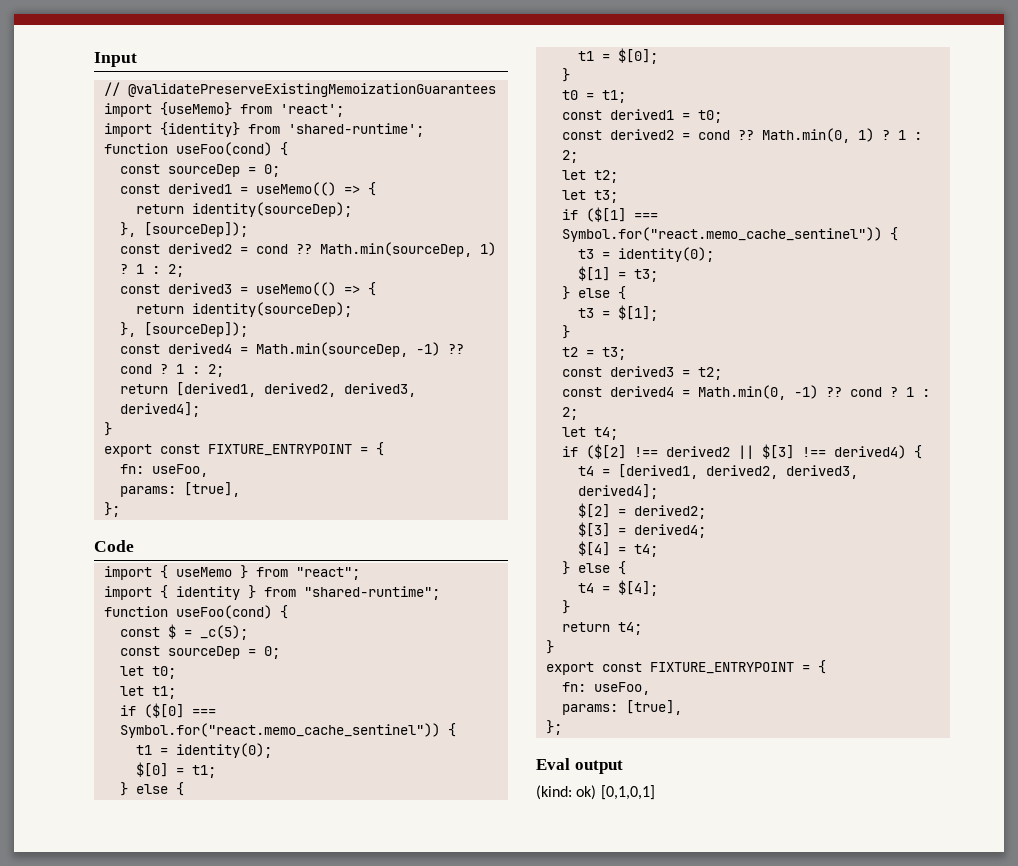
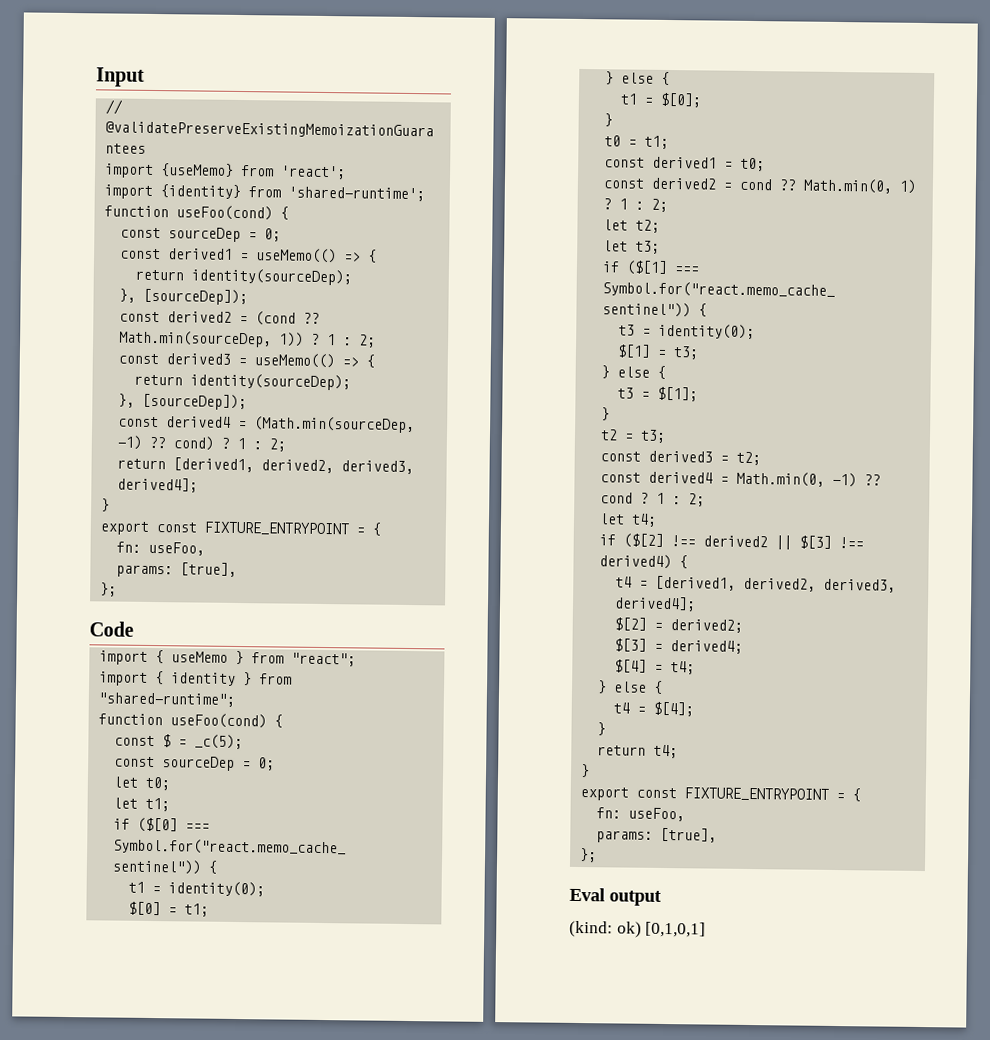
[255,244,288,254] cond -> [255,311,297,326] (cond
[479,242,496,256] 1) -> [279,332,305,347] 1))
[255,342,464,357] [119,364,152,374] Math.min(sourceDep, -1) ?? cond -> [254,416,416,434] [117,435,215,451] (Math.min(sourceDep, -1) ?? cond)

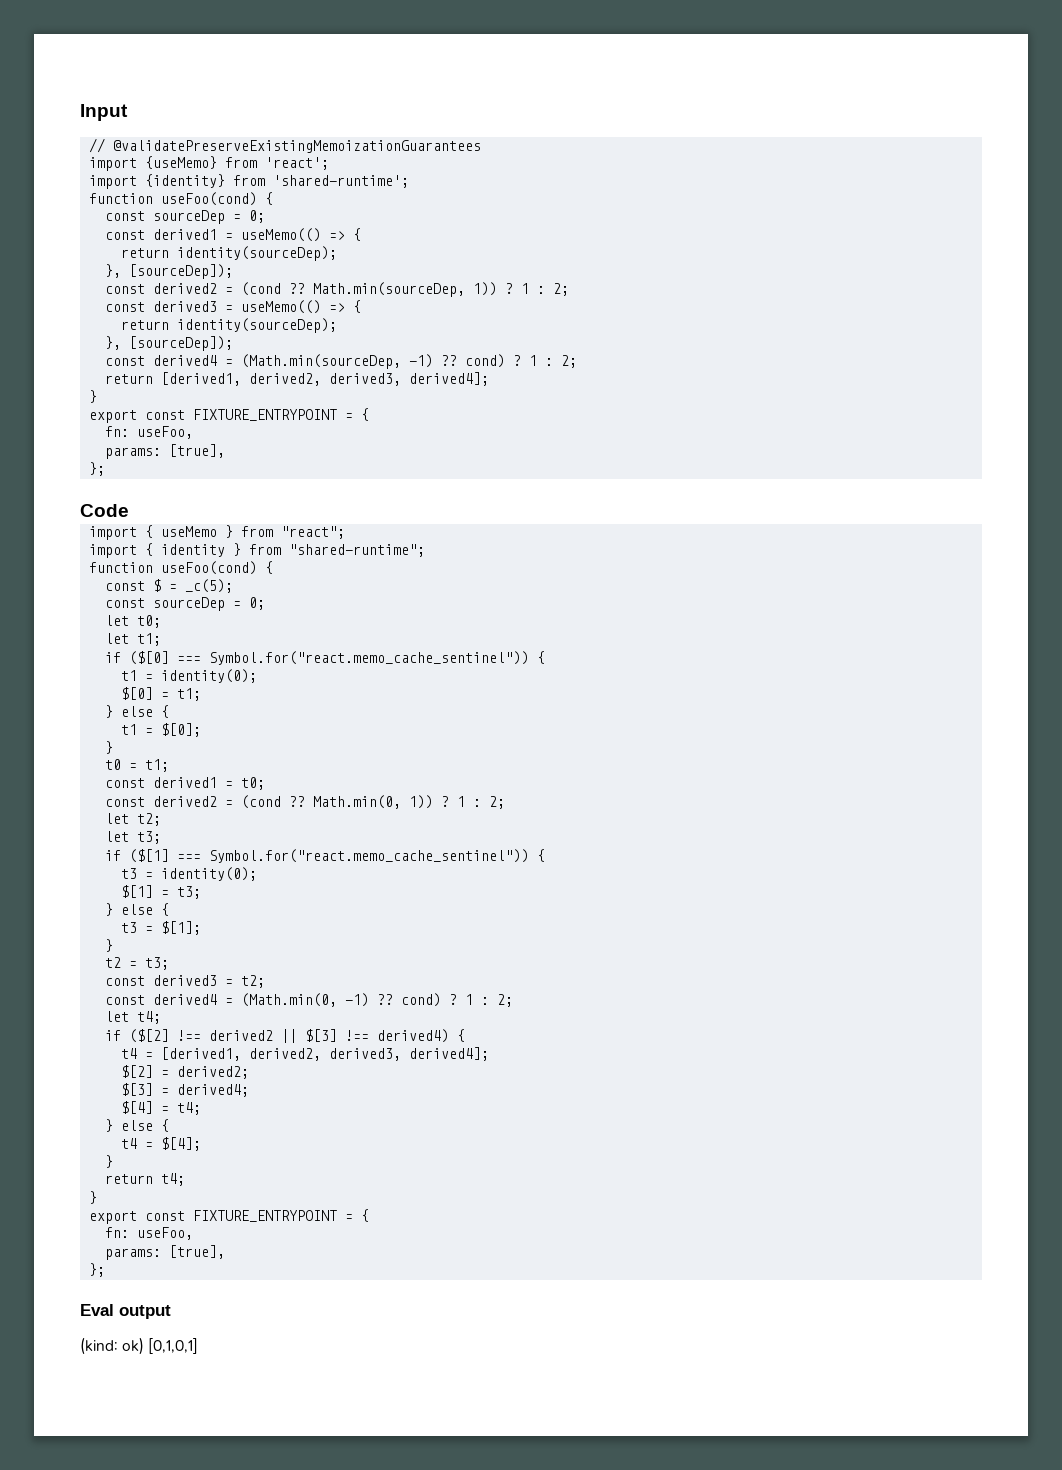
[739,178,774,191] cond -> [241,795,282,809] (cond
[899,179,918,194] 1) -> [409,795,434,809] 1))
[736,471,882,488] [600,492,634,504] Math.min(0, -1) ?? cond -> [241,993,442,1007] (Math.min(0, -1) ?? cond)

